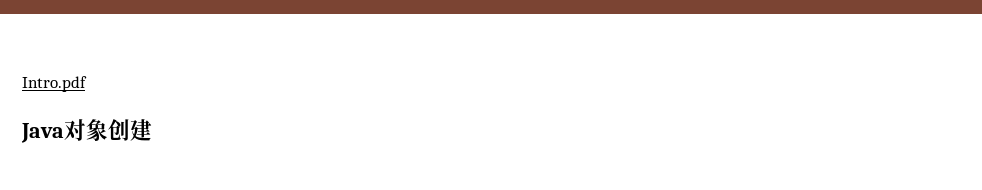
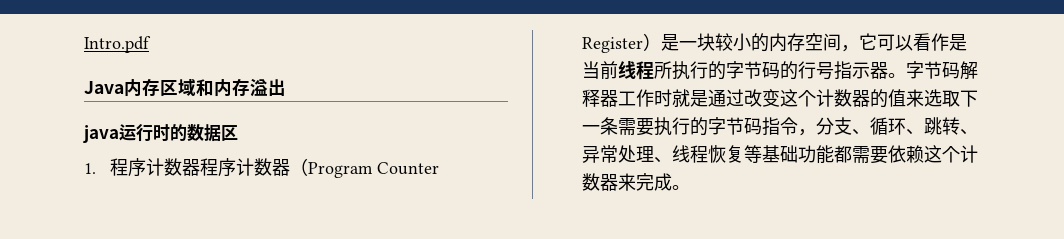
[64,119,152,141] 对象创建 -> [124,78,286,97] [83,124,238,143] [84,158,439,178] [581,33,967,53] [581,61,978,80] [581,89,978,108] [581,117,978,136] [581,145,978,164] [581,173,690,191] 内存区域和内存溢出 // java运行时的数据区 // 1.程序计数器程序计数器（Program Counter Register）是一块较小的内存空间，它可以看作是当前线程所执行的字节码的行号指示器。字节码解释器工作时就是通过改变这个计数器的值来选取下一条需要执行的字节码指令，分支、循环、跳转、异常处理、线程恢复等基础功能都需要依赖这个计数器来完成。

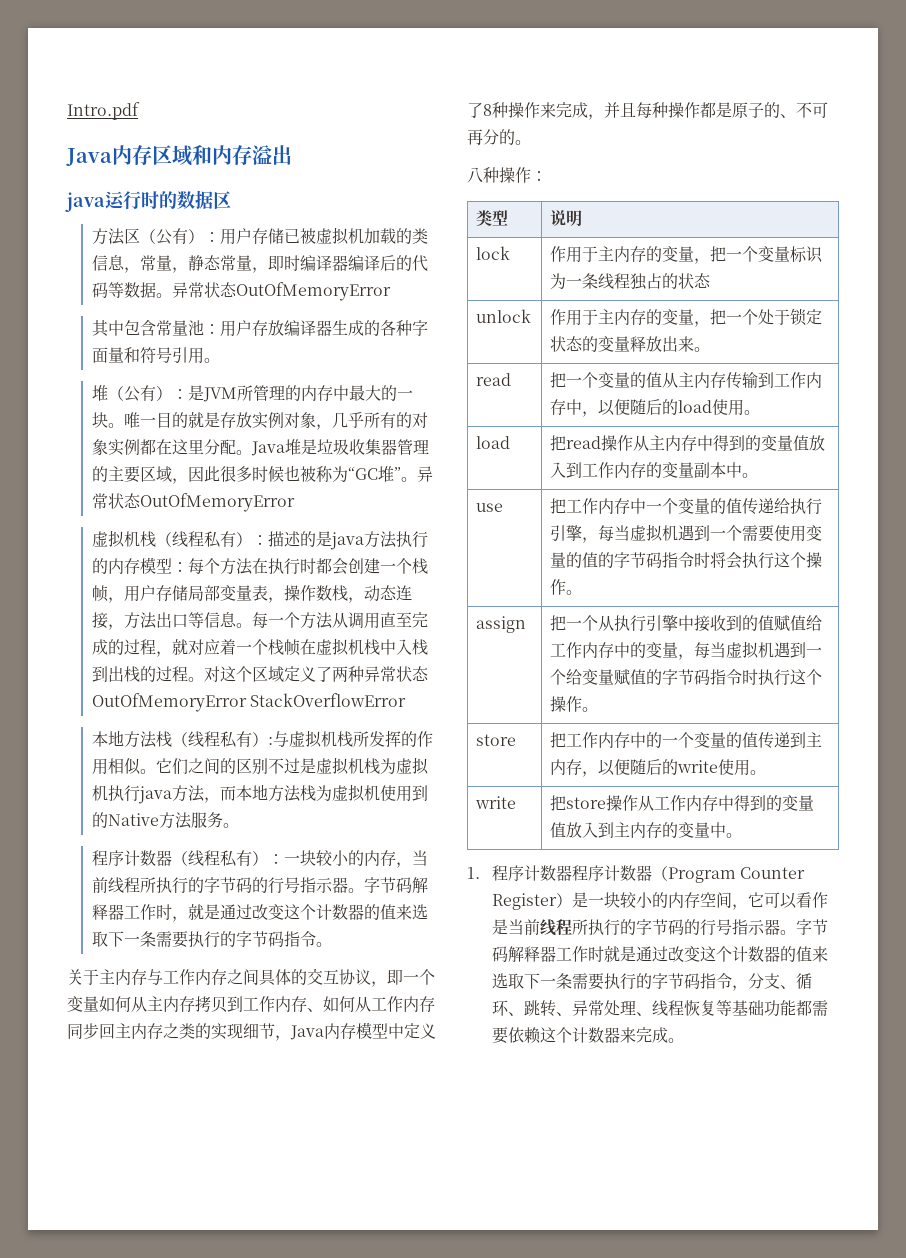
(238, 133) none -> [91,227,428,245] [91,255,428,273] [91,282,391,301] [91,320,428,337] [91,347,220,364] [91,385,413,402] [91,412,428,430] [91,439,429,456] [91,465,433,484] [91,493,295,512] [91,530,428,550] [91,557,428,575] [91,585,412,603] [91,612,428,630] [91,638,428,657] [91,666,429,682] [91,693,407,712] [91,730,433,748] [91,757,429,775] [91,784,428,804] [91,812,239,829] [91,850,428,868] [91,877,428,894] [91,904,428,922] [91,931,332,948] [67,968,435,987] [67,996,435,1013] [67,1022,436,1041] [467,102,828,120] [467,129,531,145] [467,167,547,183] [476,210,509,227] [550,210,583,226] [476,246,511,260] [550,246,824,264] [550,273,712,290] [476,309,532,323] [550,308,823,327] [550,336,711,352] [476,373,512,386] [550,372,823,389] [550,399,761,417] [476,436,511,449] [550,435,826,451] [550,462,759,478] [476,503,504,512] [550,498,823,515] [550,524,823,543] [550,552,823,569] [550,579,583,595] [476,616,527,633] [550,615,823,632] [550,641,823,660] [550,669,823,686] [550,696,599,712] [476,734,517,746] [550,732,823,749] [550,759,767,777] [475,796,517,809] [550,795,815,811] [550,822,743,838] // 方法区（公有）：用户存储已被虚拟机加载的类信息，常量，静态常量，即时编译器编译后的代码等数据。异常状态OutOfMemoryError // 其中包含常量池：用户存放编译器生成的各种字面量和符号引用。 // 堆（公有）：是JVM所管理的内存中最大的一块。唯一目的就是存放实例对象，几乎所有的对象实例都在这里分配。Java堆是垃圾收集器管理的主要区域，因此很多时候也被称为“GC堆”。异常状态OutOfMemoryError // 虚拟机栈（线程私有）：描述的是java方法执行的内存模型：每个方法在执行时都会创建一个栈帧，用户存储局部变量表，操作数栈，动态连接，方法出口等信息。每一个方法从调用直至完成的过程，就对应着一个栈帧在虚拟机栈中入栈到出栈的过程。对这个区域定义了两种异常状态OutOfMemoryError StackOverflowError // 本地方法栈（线程私有）:与虚拟机栈所发挥的作用相似。它们之间的区别不过是虚拟机栈为虚拟机执行java方法，而本地方法栈为虚拟机使用到的Native方法服务。 // 程序计数器（线程私有）：一块较小的内存，当前线程所执行的字节码的行号指示器。字节码解释器工作时，就是通过改变这个计数器的值来选取下一条需要执行的字节码指令。 // 关于主内存与工作内存之间具体的交互协议，即一个变量如何从主内存拷贝到工作内存、如何从工作内存同步回主内存之类的实现细节，Java内存模型中定义了8种操作来完成，并且每种操作都是原子的、不可再分的。 // 八种操作： // 类型 | 说明 // lock | 作用于主内存的变量，把一个变量标识为一条线程独占的状态 // unlock | 作用于主内存的变量，把一个处于锁定状态的变量释放出来。 // read | 把一个变量的值从主内存传输到工作内存中，以便随后的load使用。 // load | 把read操作从主内存中得到的变量值放入到工作内存的变量副本中。 // use | 把工作内存中一个变量的值传递给执行引擎，每当虚拟机遇到一个需要使用变量的值的字节码指令时将会执行这个操作。 // assign | 把一个从执行引擎中接收到的值赋值给工作内存中的变量，每当虚拟机遇到一个给变量赋值的字节码指令时执行这个操作。 // store | 把工作内存中的一个变量的值传递到主内存，以便随后的write使用。 // write | 把store操作从工作内存中得到的变量值放入到主内存的变量中。

